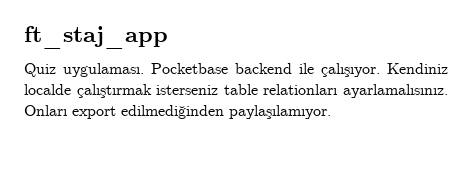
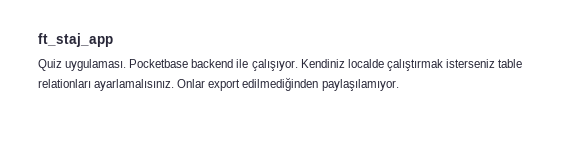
[24,105,67,116] Onları -> [177,79,206,88] Onlar

